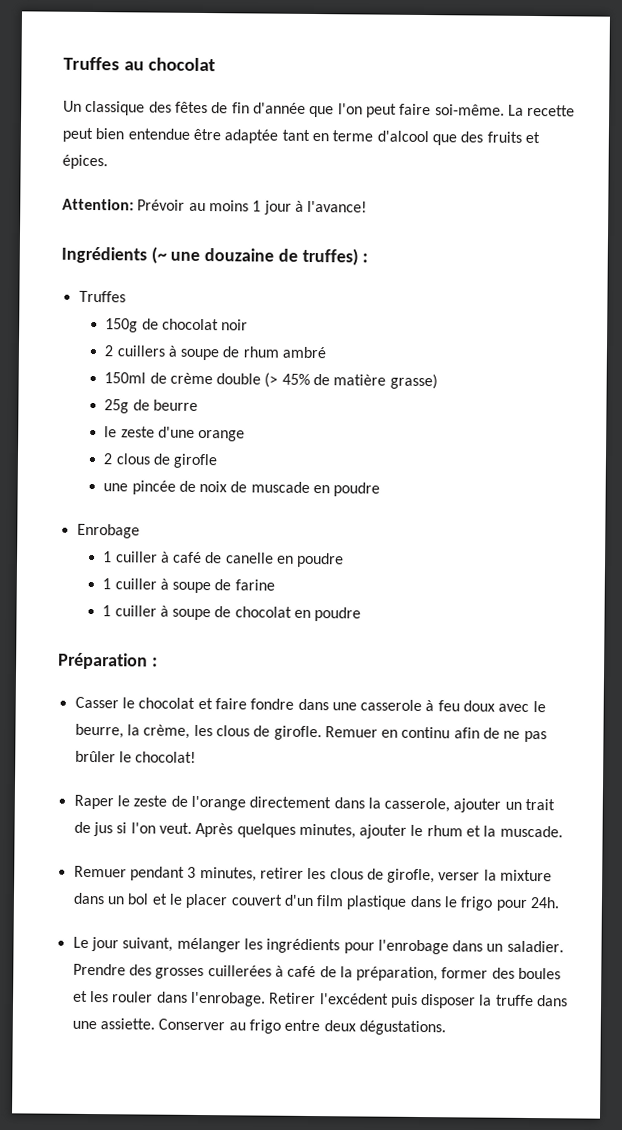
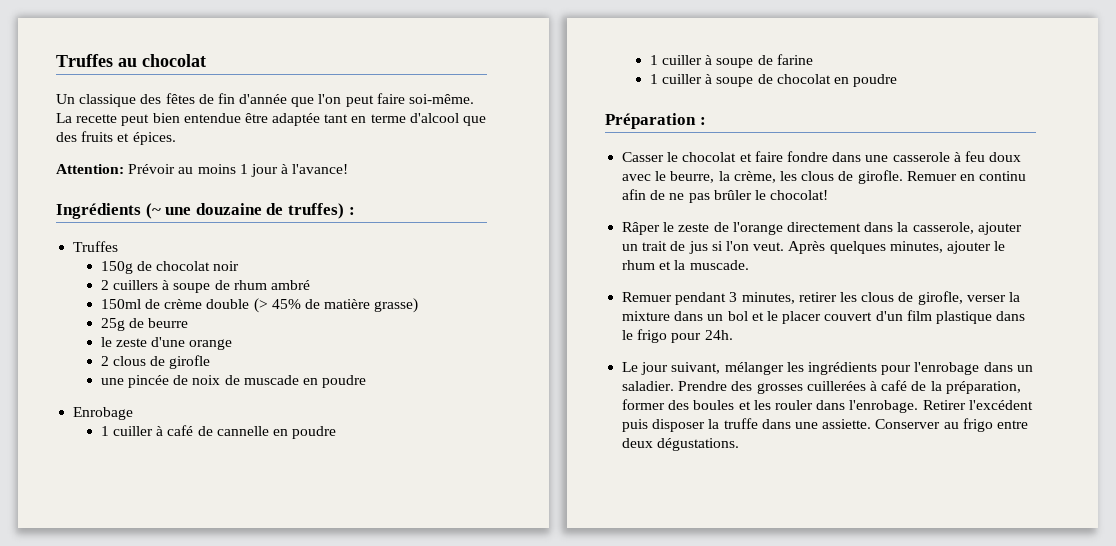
[225,552,274,564] canelle -> [216,426,269,436] cannelle
[73,794,114,810] Raper -> [622,222,661,235] Râper

